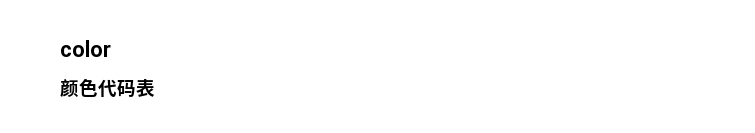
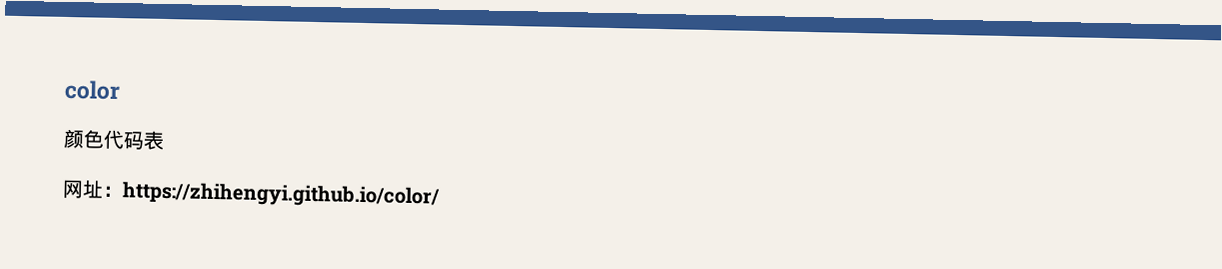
(155, 88) none -> [62,179,440,209] // 网址：https://zhihengyi.github.io/color/

